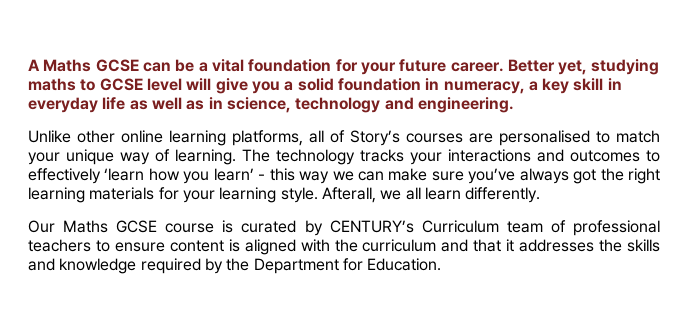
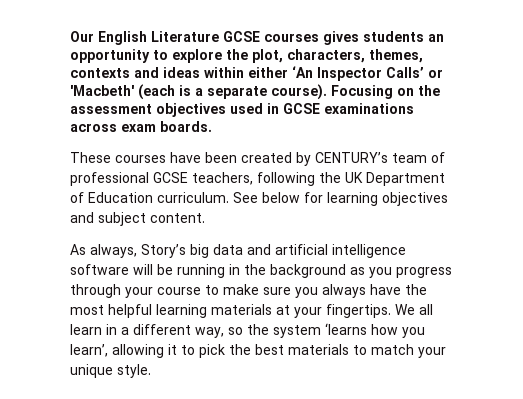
[28,59,660,75] [28,78,622,94] [28,97,514,113] [28,130,660,146] [28,149,660,165] [28,168,660,184] [28,187,541,203] [28,220,661,236] [28,239,661,255] [28,258,442,274] A Maths GCSE can be a vital foundation for your future career. Better yet, studying maths to GCSE level will give you a solid foundation in numeracy, a key skill in everyday life as well as in science, technology and engineering. // Unlike other online learning platforms, all of Story’s courses are personalised to match your unique way of learning. The technology tracks your interactions and outcomes to effectively ‘learn how you learn’ - this way we can make sure you’ve always got the right learning materials for your learning style. Afterall, we all learn differently. // Our Maths GCSE course is curated by CENTURY’s Curriculum team of professional teachers to ensure content is aligned with the curriculum and that it addresses the skills and knowledge required by the Department for Education. -> [70,31,444,45] [70,49,423,63] [70,66,443,81] [70,84,440,100] [70,103,414,117] [70,121,212,132] [70,152,445,166] [70,172,445,186] [70,192,448,206] [70,212,205,226] [70,244,406,258] [70,264,452,278] [70,284,427,298] [70,304,433,318] [70,323,425,338] [70,344,446,358] [70,364,151,378] Our English Literature GCSE courses gives students an opportunity to explore the plot, characters, themes, contexts and ideas within either ‘An Inspector Calls’ or 'Macbeth' (each is a separate course). Focusing on the assessment objectives used in GCSE examinations across exam boards. // These courses have been created by CENTURY’s team of professional GCSE teachers, following the UK Department of Education curriculum. See below for learning objectives and subject content. // As always, Story’s big data and artificial intelligence software will be running in the background as you progress through your course to make sure you always have the most helpful learning materials at your fingertips. We all learn in a different way, so the system ‘learns how you learn’, allowing it to pick the best materials to match your unique style.

